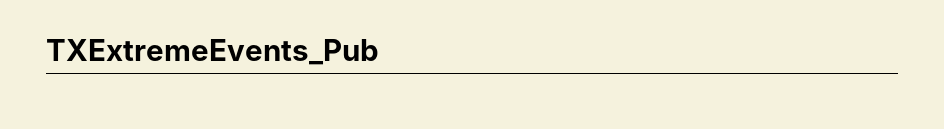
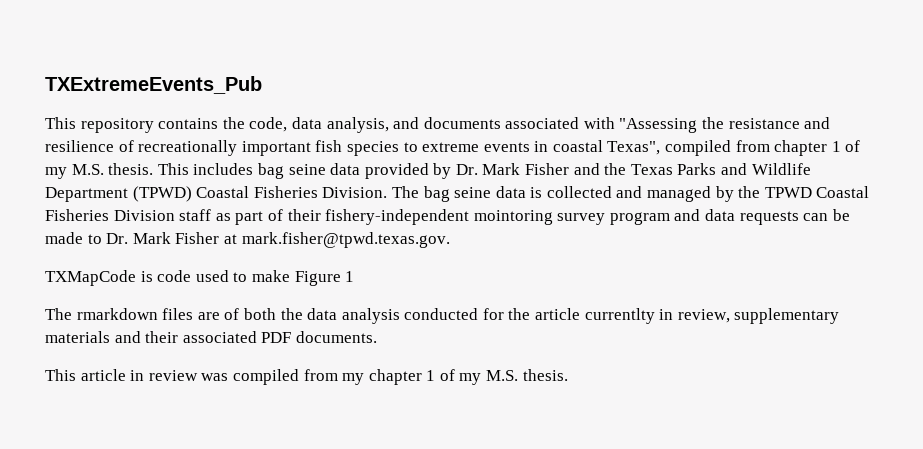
(379, 52) none -> [45,117,831,133] [45,140,861,156] [45,163,811,179] [45,186,870,202] [45,209,850,225] [45,232,450,248] [45,270,355,286] [45,308,840,324] [45,331,377,343] [45,369,568,385] // This repository contains the code, data analysis, and documents associated with "Assessing the resistance and resilience of recreationally important fish species to extreme events in coastal Texas", compiled from chapter 1 of my M.S. thesis. This includes bag seine data provided by Dr. Mark Fisher and the Texas Parks and Wildlife Department (TPWD) Coastal Fisheries Division. The bag seine data is collected and managed by the TPWD Coastal Fisheries Division staff as part of their fishery-independent mointoring survey program and data requests can be made to Dr. Mark Fisher at mark.fisher@tpwd.texas.gov. // TXMapCode is code used to make Figure 1 // The rmarkdown files are of both the data analysis conducted for the article currentlty in review, supplementary materials and their associated PDF documents. // This article in review was compiled from my chapter 1 of my M.S. thesis.

